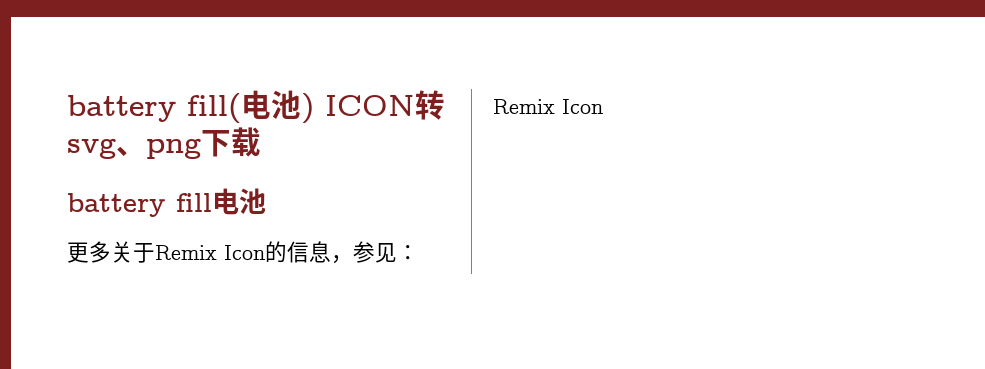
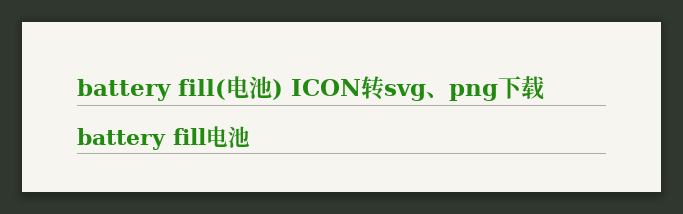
[67,241,419,264] [493,99,603,114] // 更多关于Remix Icon的信息，参见：Remix Icon -> (250, 137) none

